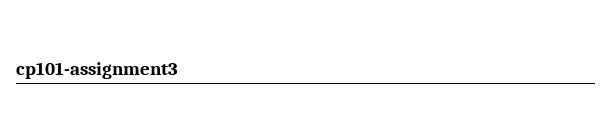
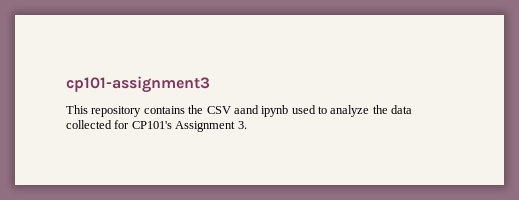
(178, 70) none -> [66,105,413,117] [66,120,247,132] // This repository contains the CSV aand ipynb used to analyze the data collected for CP101's Assignment 3.

